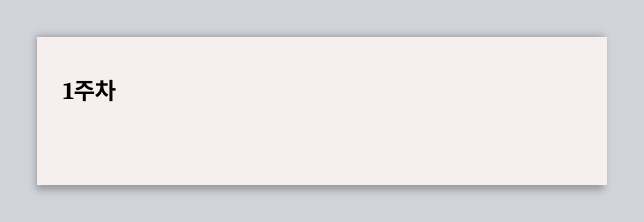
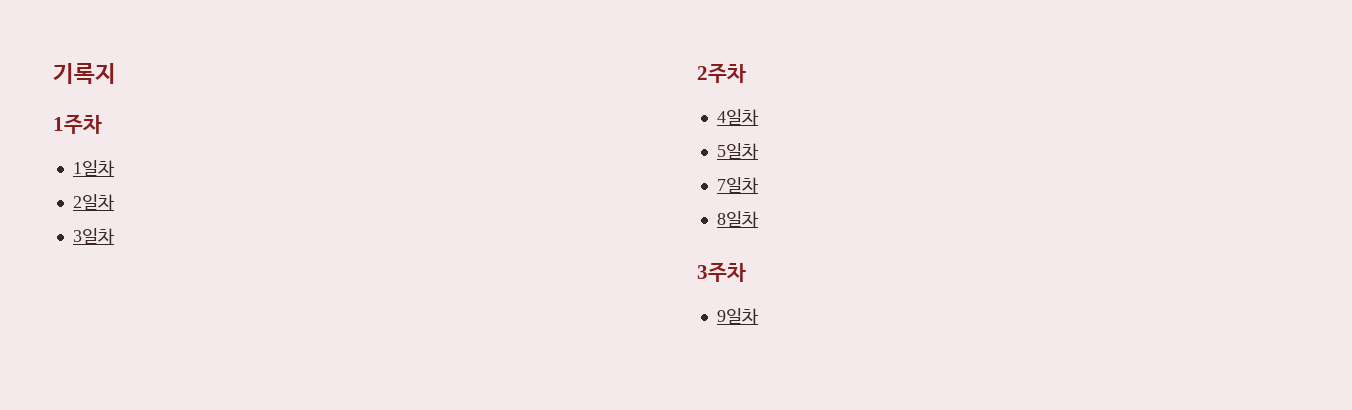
(63, 90) none -> [53,63,116,84] 기록지 //
(116, 90) none -> [72,160,115,176] [72,194,115,210] [72,228,115,244] [697,63,746,83] [716,109,759,125] [716,143,759,159] [716,177,759,193] [716,211,759,227] [697,262,746,282] [716,308,759,324] // 1일차 // 2일차 // 3일차 // 2주차 // 4일차 // 5일차 // 7일차 // 8일차 // 3주차 // 9일차

